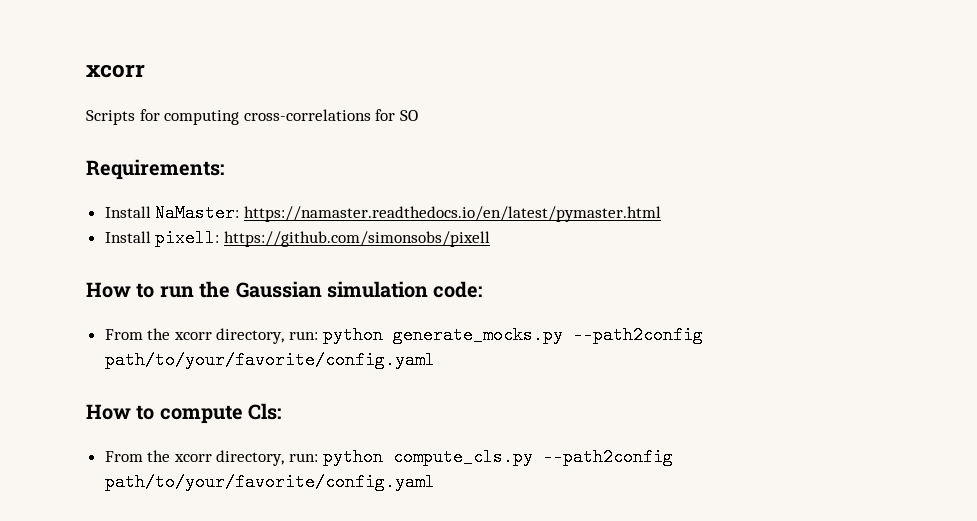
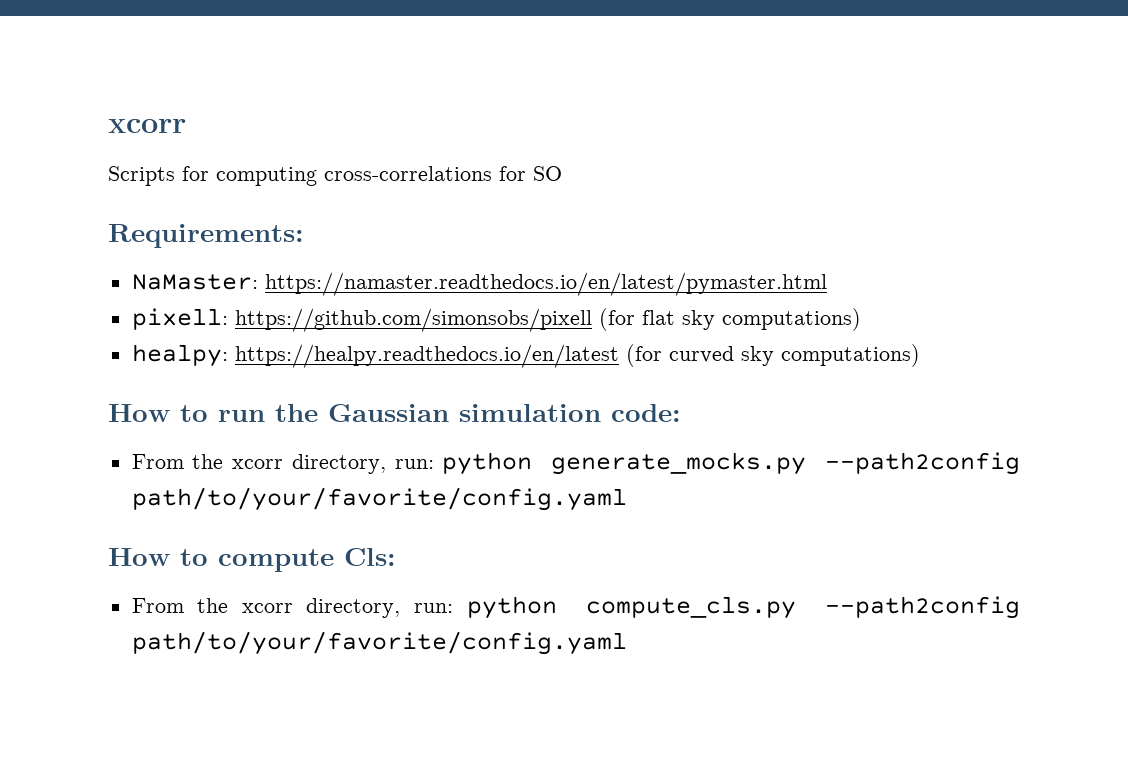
[104,206,151,218] Install -> (304, 236) none
[104,231,151,243] Install -> (827, 284) none
(490, 239) none -> [598,308,861,331] [131,344,920,368] (for flat sky computations) // healpy: https://healpy.readthedocs.io/en/latest (for curved sky computations)

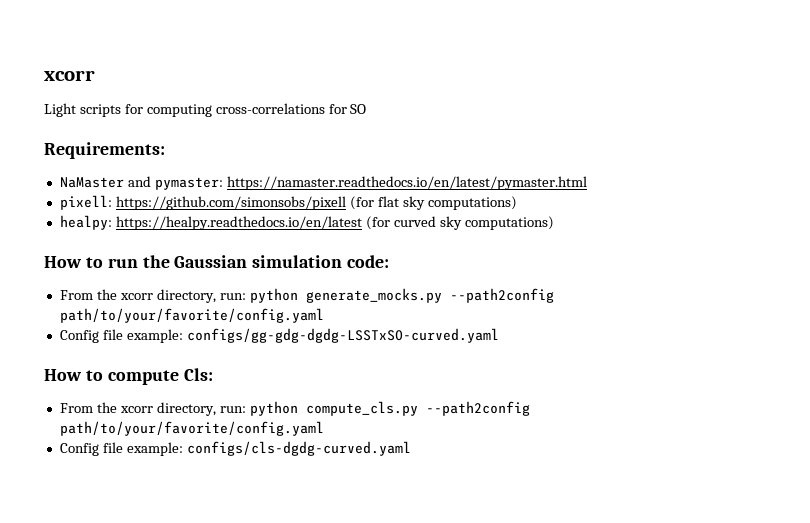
[108,166,175,186] Scripts -> [44,103,121,117] Light scripts
[131,274,258,290] NaMaster: -> [59,176,223,190] NaMaster and pymaster:
(627, 499) none -> [59,328,499,343] // Config file example: configs/gg-gdg-dgdg-LSSTxSO-curved.yaml
(627, 643) none -> [59,441,411,456] // Config file example: configs/cls-dgdg-curved.yaml

